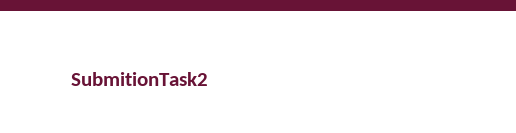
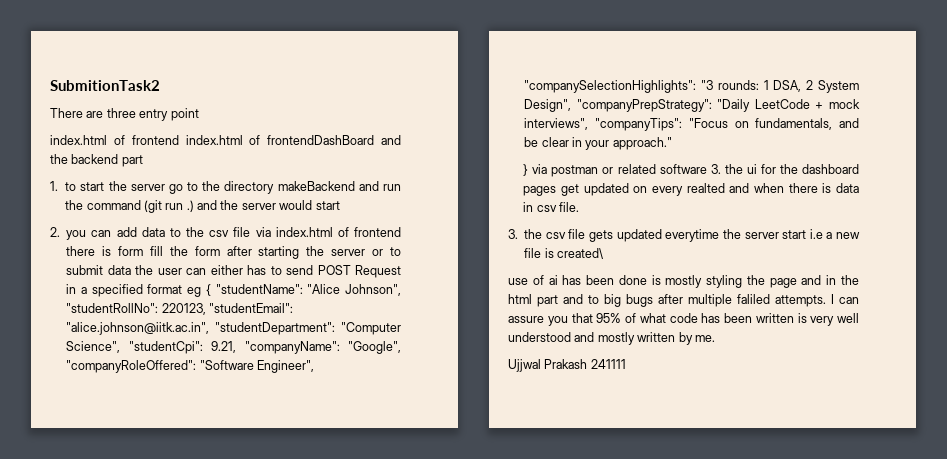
(208, 79) none -> [50,108,199,121] [50,135,402,145] [50,154,143,167] [50,181,401,194] [65,200,340,213] [50,227,401,240] [66,246,401,259] [66,265,401,278] [66,284,401,297] [66,303,293,315] [66,322,401,335] [66,341,401,354] [66,360,314,373] [524,80,859,93] [524,99,860,112] [524,118,859,131] [524,137,672,150] [523,164,859,177] [523,183,859,196] [523,202,579,212] [508,229,860,242] [524,248,603,259] [508,275,859,288] [508,294,859,307] [508,313,859,326] [508,332,715,345] [508,359,626,372] // There are three entry point // index.html of frontend index.html of frontendDashBoard and the backend part // 1. to start the server go to the directory makeBackend and run the command (git run .) and the server would start // 2. you can add data to the csv file via index.html of frontend there is form fill the form after starting the server or to submit data the user can either has to send POST Request in a specified format eg { "studentName": "Alice Johnson", "studentRollNo": 220123, "studentEmail": "alice.johnson@iitk.ac.in", "studentDepartment": "Computer Science", "studentCpi": 9.21, "companyName": "Google", "companyRoleOffered": "Software Engineer", "companySelectionHighlights": "3 rounds: 1 DSA, 2 System Design", "companyPrepStrategy": "Daily LeetCode + mock interviews", "companyTips": "Focus on fundamentals, and be clear in your approach." // } via postman or related software 3. the ui for the dashboard pages get updated on every realted and when there is data in csv file. // 3. the csv file gets updated everytime the server start i.e a new file is created\ // use of ai has been done is mostly styling the page and in the html part and to big bugs after multiple faliled attempts. I can assure you that 95% of what code has been written is very well understood and mostly written by me. // Ujjwal Prakash 241111

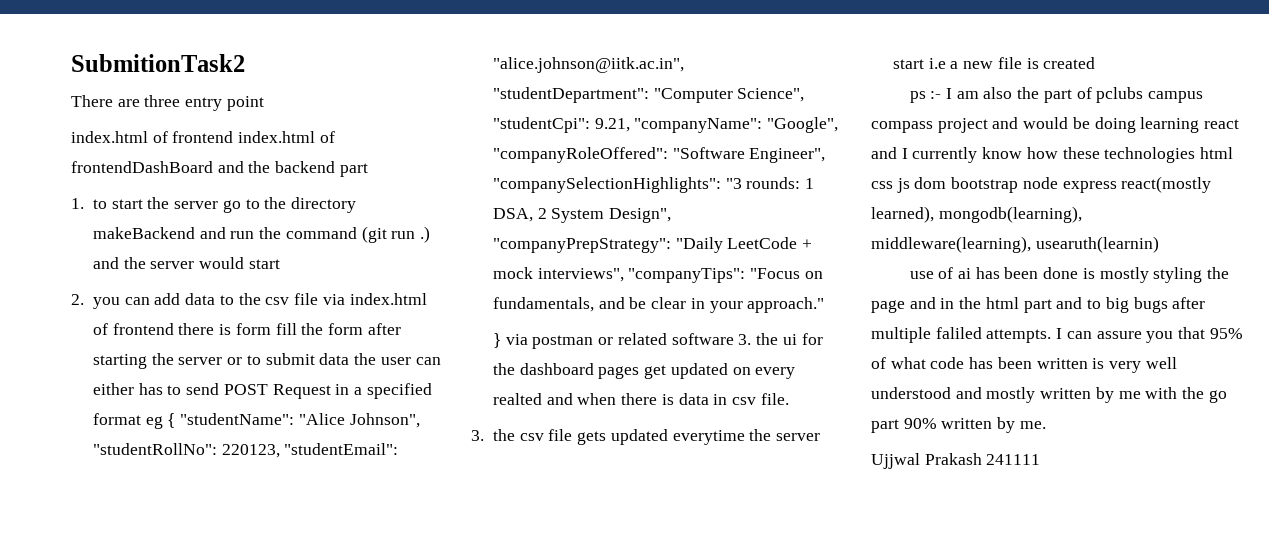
[557,248,603,259] created\ -> [1043,57,1096,69] [909,87,1204,103] [871,117,1240,133] [871,147,1234,163] [871,176,1212,193] [871,206,1082,223] [871,236,1159,253] created // ps :- I am also the part of pclubs campus compass project and would be doing learning react and I currently know how these technologies html css js dom bootstrap node express react(mostly learned), mongodb(learning), middleware(learning), usearuth(learnin)
(693, 338) none -> [1118,387,1227,403] [871,417,1016,433] me with the go part 90% written by

